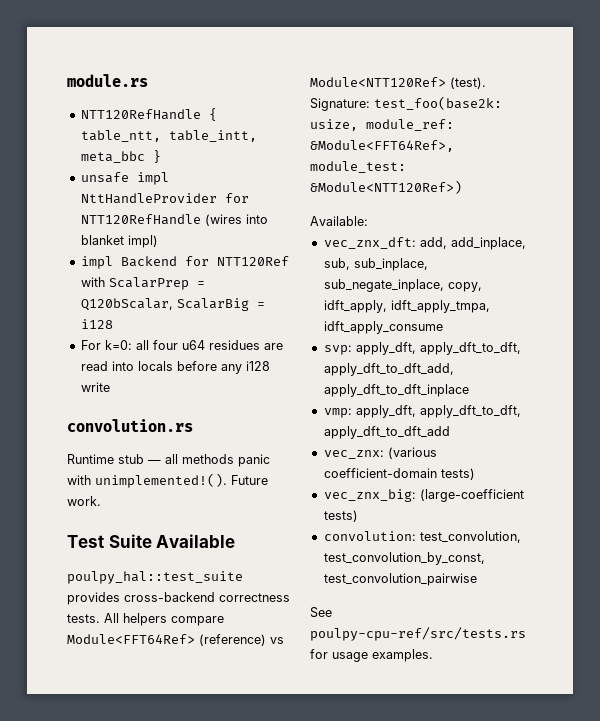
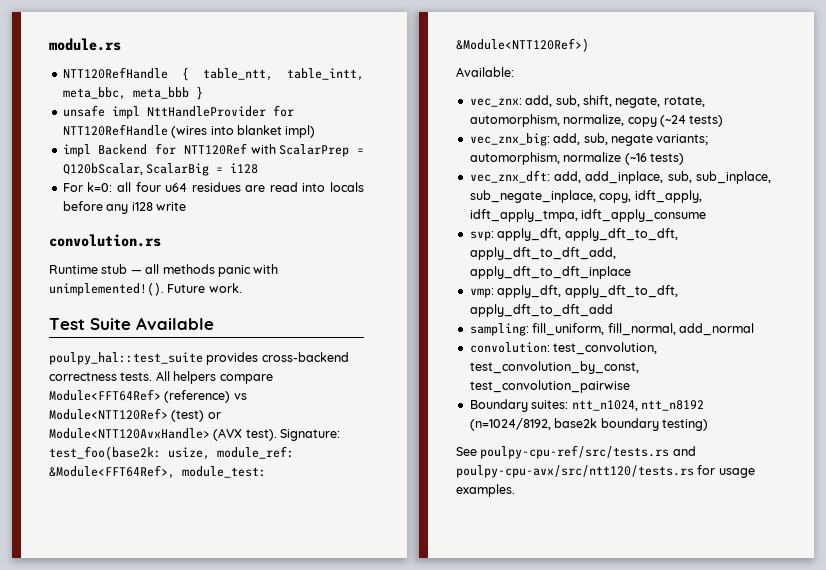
[80,151,145,163] meta_bbc -> [62,87,189,100] meta_bbc, meta_bbb
[450,77,486,89] (test). -> [171,410,221,422] [49,428,277,441] (test) or Module<NTT120AvxHandle> (AVX test).
(368, 221) none -> [469,95,705,108] [469,114,724,127] [469,133,709,146] [469,152,684,165] // vec_znx: add, sub, shift, negate, rotate, automorphism, normalize, copy (~24 tests) // vec_znx_big: add, sub, negate variants; automorphism, normalize (~16 tests)
[323,447,437,459] [323,468,475,480] [323,489,524,502] [323,510,358,522] [323,531,521,543] [323,552,485,565] [323,573,477,586] vec_znx: (various coefficient-domain tests) // vec_znx_big: (large-coefficient tests) // convolution: test_convolution, test_convolution_by_const, test_convolution_pairwise -> [469,323,754,336] [469,342,658,355] [469,361,639,374] [469,380,630,393] [469,399,704,412] [469,418,708,431] sampling: fill_uniform, fill_normal, add_normal // convolution: test_convolution, test_convolution_by_const, test_convolution_pairwise // Boundary suites: ntt_n1024, ntt_n8192 (n=1024/8192, base2k boundary testing)
(526, 634) none -> [672,446,696,456] [456,465,694,478] and poulpy-cpu-avx/src/ntt120/tests.rs

